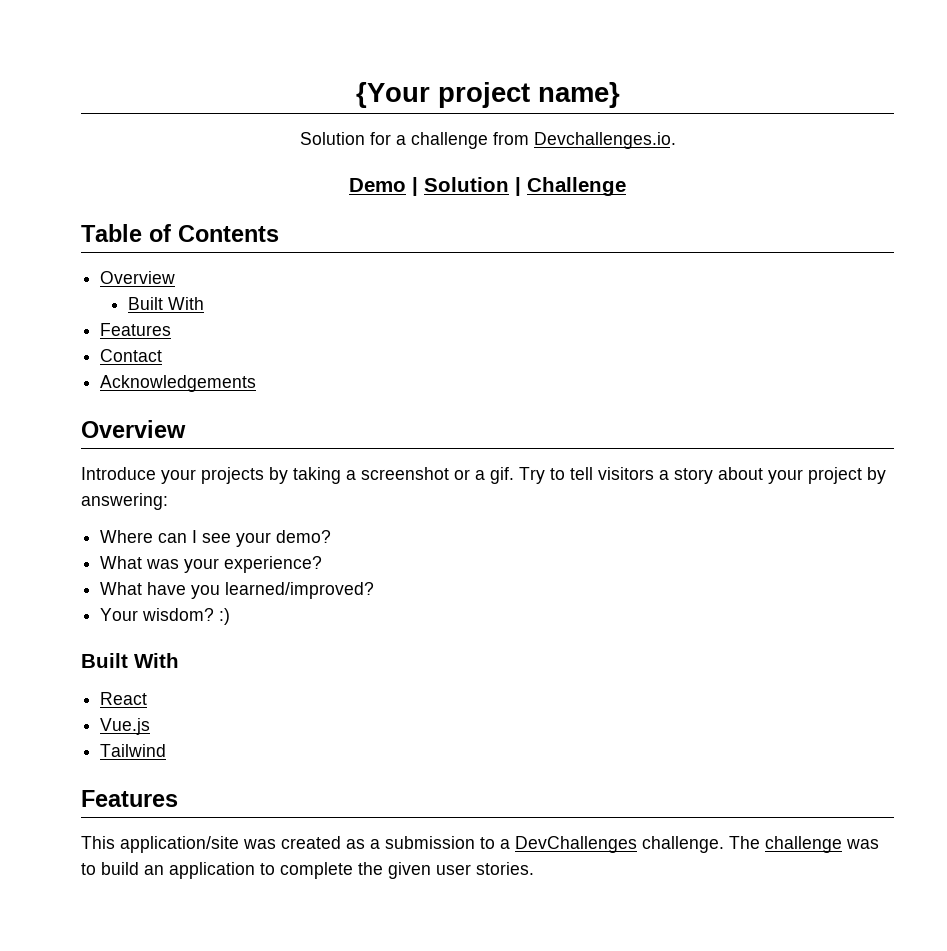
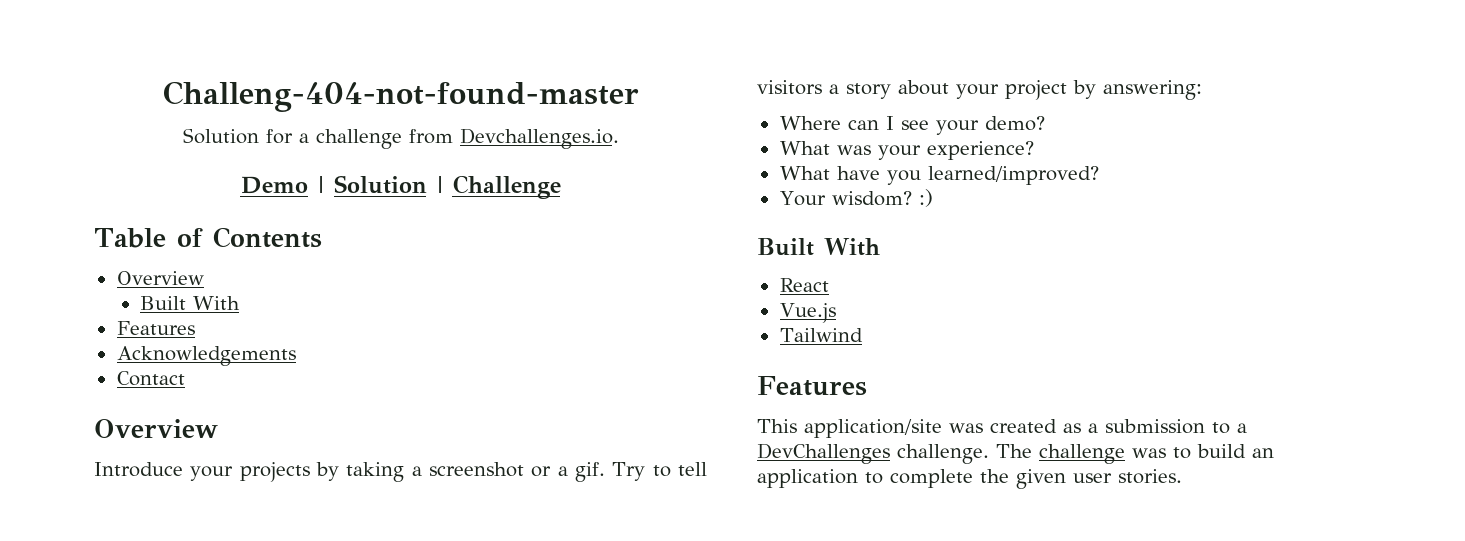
[355,82,620,108] {Your project name} -> [162,81,639,112] Challeng-404-not-found-master
(172, 329) none -> [116,346,296,366] // Acknowledgements
[100,375,257,392] // Acknowledgements -> (185, 378) none

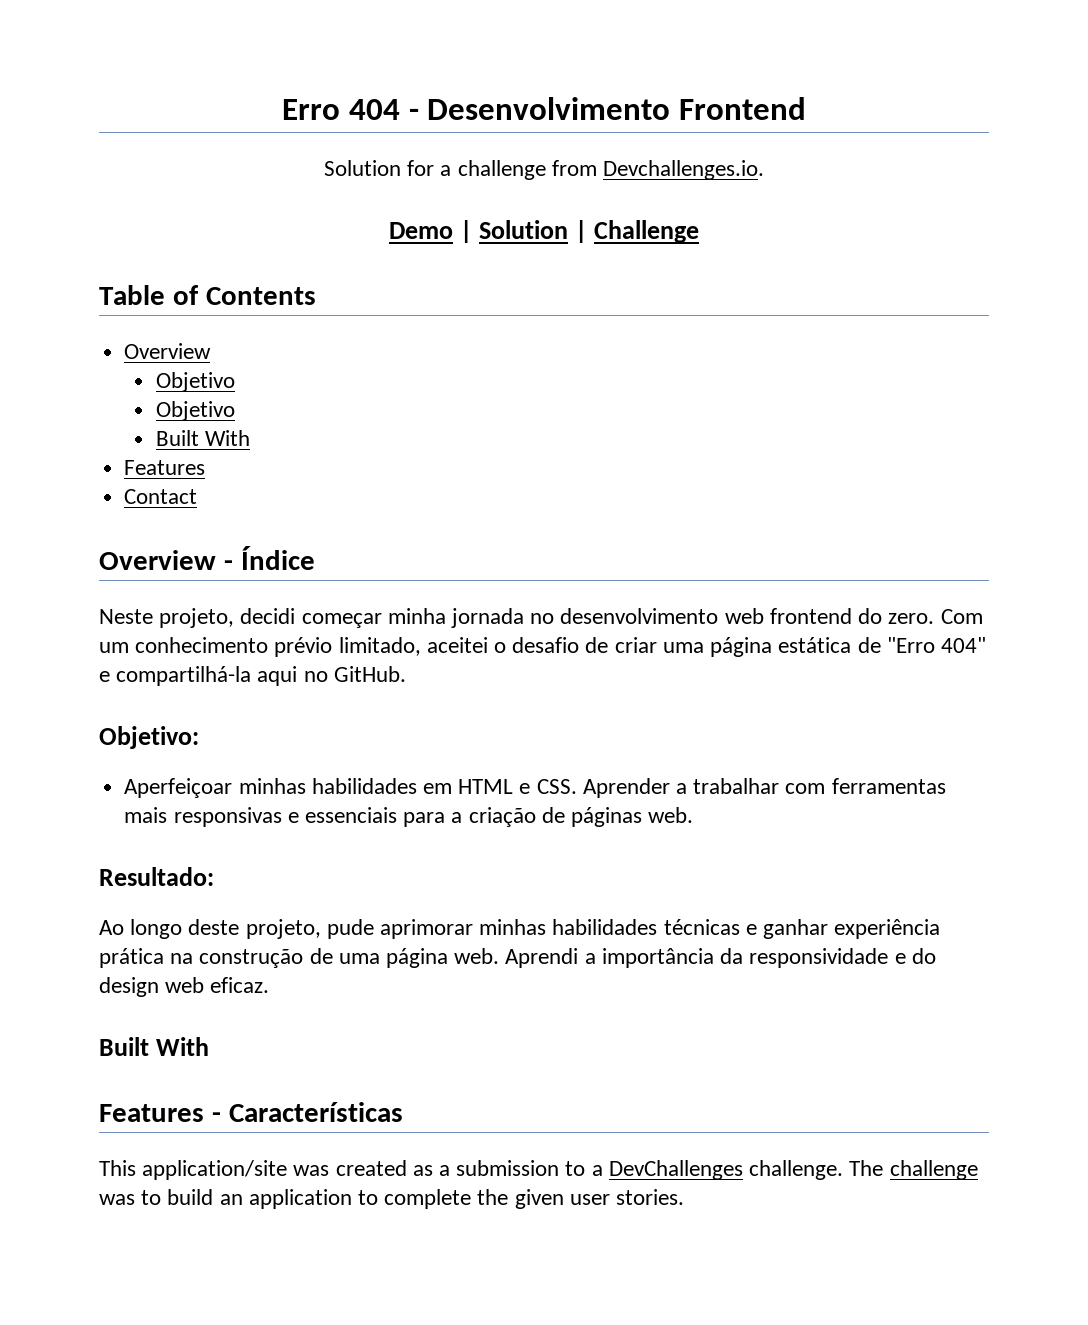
[162,81,639,112] Challeng-404-not-found-master -> [281,97,807,120] Erro 404 - Desenvolvimento Frontend
[140,296,241,310] [116,321,195,335] [116,346,296,366] // Built With // Features // Acknowledgements -> [156,372,236,392] [156,401,236,421] [156,430,251,446] [124,460,206,475] // Objetivo // Objetivo // Built With // Features
[94,462,707,482] [757,80,1202,100] [779,116,1045,135] [779,141,1034,160] [779,166,1099,185] [779,189,933,207] [757,238,880,256] [779,278,829,292] [779,303,836,323] [779,328,863,342] [757,376,867,396] // Introduce your projects by taking a screenshot or a gif. Try to tell visitors a story about your project by answering: // Where can I see your demo? // What was your experience? // What have you learned/improved? // Your wisdom? :) // Built With // React // Vue.js // Tailwind // Features -> [223,546,315,570] [99,608,983,628] [99,637,986,657] [99,666,406,686] [99,726,199,749] [124,778,946,798] [124,807,694,827] [99,867,214,886] [99,919,941,939] [99,948,936,968] [99,977,270,997] [99,1037,210,1056] [99,1102,403,1122] - Índice // Neste projeto, decidi começar minha jornada no desenvolvimento web frontend do zero. Com um conhecimento prévio limitado, aceitei o desafio de criar uma página estática de "Erro 404" e compartilhá-la aqui no GitHub. // Objetivo: // Aperfeiçoar minhas habilidades em HTML e CSS. Aprender a trabalhar com ferramentas mais responsivas e essenciais para a criação de páginas web. // Resultado: // Ao longo deste projeto, pude aprimorar minhas habilidades técnicas e ganhar experiência prática na construção de uma página web. Aprendi a importância da responsividade e do design web eficaz. // Built With // Features - Características

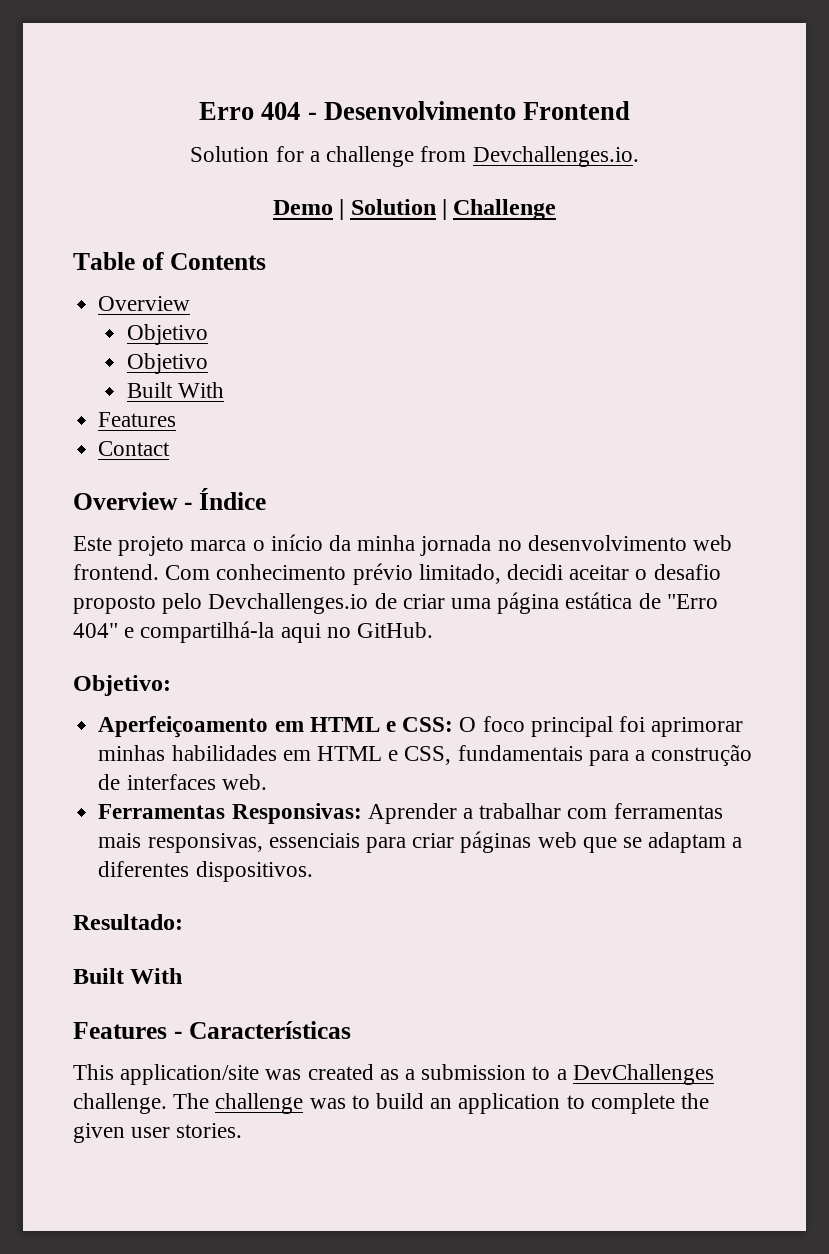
[99,608,382,628] Neste projeto, decidi começar -> [73,534,352,556] Este projeto marca o início da
[769,608,983,624] [99,637,580,657] frontend do zero. Com um conhecimento prévio limitado, aceitei o desafio -> [73,563,721,585] [73,593,369,614] frontend. Com conhecimento prévio limitado, decidi aceitar o desafio proposto pelo Devchallenges.io
[124,778,233,798] Aperfeiçoar -> [98,716,744,738] Aperfeiçoamento em HTML e CSS: O foco principal foi aprimorar
[536,779,577,794] CSS. -> [404,744,753,766] [98,774,267,790] [98,803,362,824] CSS, fundamentais para a construção de interfaces web. // Ferramentas Responsivas:
[173,807,694,827] [99,867,214,886] [99,919,941,939] [99,948,936,968] [99,977,270,997] responsivas e essenciais para a criação de páginas web. // Resultado: // Ao longo deste projeto, pude aprimorar minhas habilidades técnicas e ganhar experiência prática na construção de uma página web. Aprendi a importância da responsividade e do design web eficaz. -> [147,831,743,853] [98,861,313,882] [73,914,183,930] responsivas, essenciais para criar páginas web que se adaptam a diferentes dispositivos. // Resultado:

